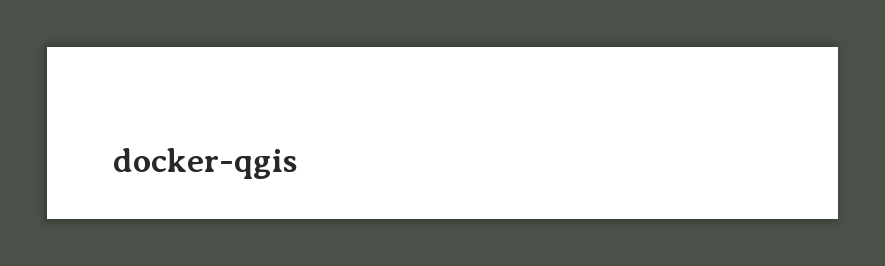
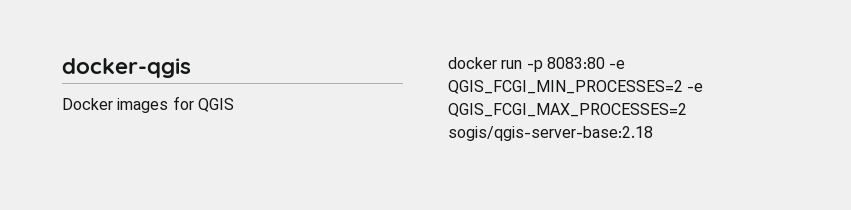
(297, 163) none -> [62,96,234,113] [448,57,626,72] [448,80,704,94] [448,103,687,117] [448,126,653,141] // Docker images for QGIS // docker run -p 8083:80 -e QGIS_FCGI_MIN_PROCESSES=2 -e QGIS_FCGI_MAX_PROCESSES=2 sogis/qgis-server-base:2.18

